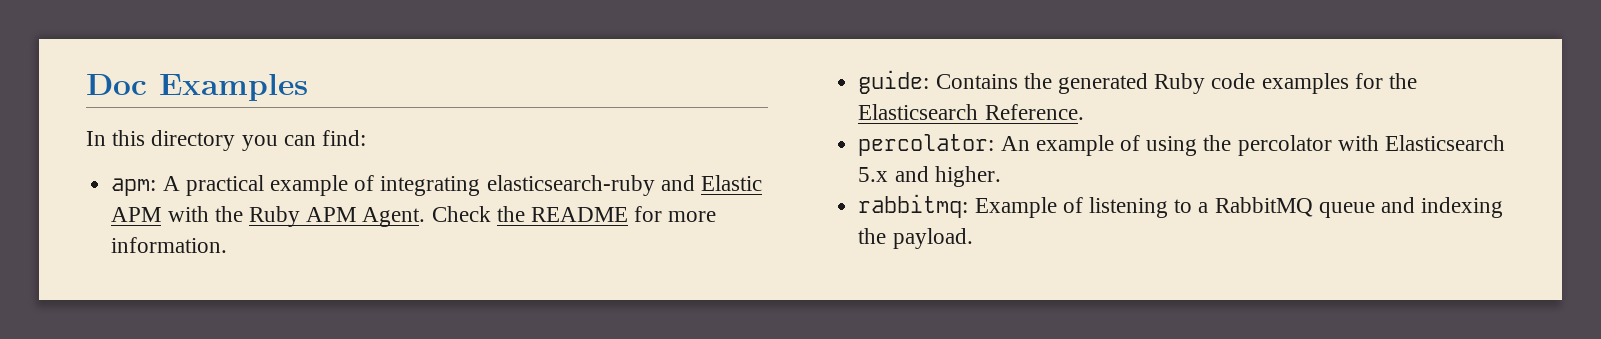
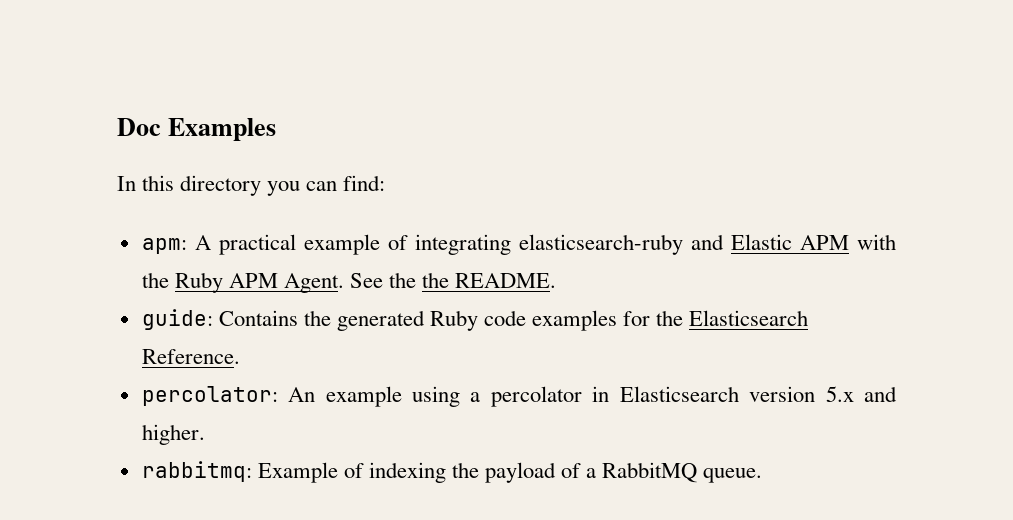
[431,206,717,222] [111,237,228,253] Check the README for more information. -> [350,272,557,288] See the the README.
[1119,135,1505,156] of using the percolator with Elasticsearch -> [412,386,816,407] using a percolator in Elasticsearch version
[1088,197,1504,218] [858,228,973,249] listening to a RabbitMQ queue and indexing the payload. -> [368,462,763,483] indexing the payload of a RabbitMQ queue.

